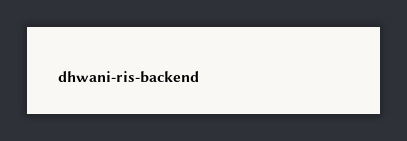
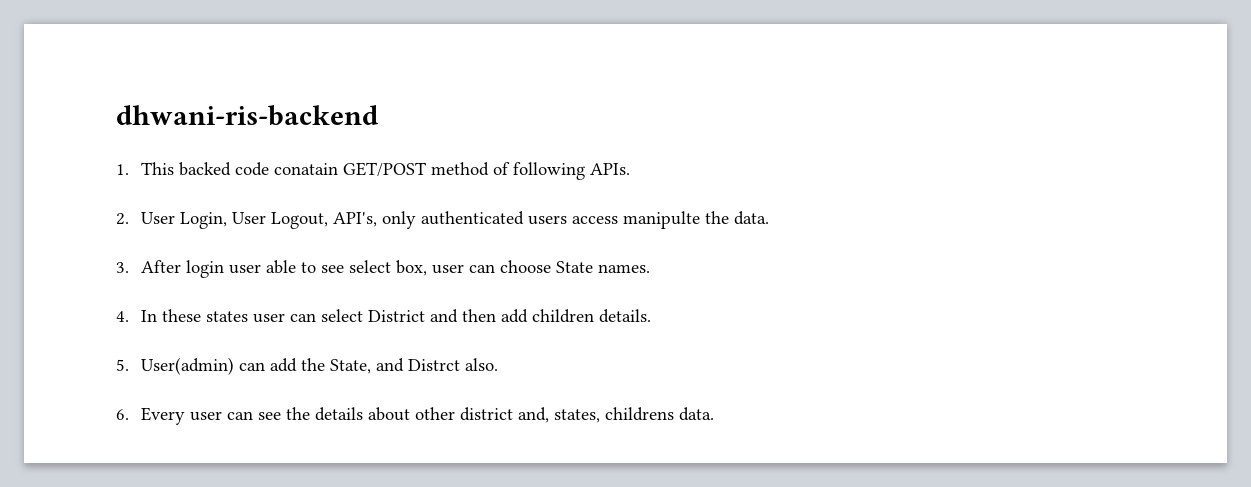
(199, 77) none -> [116,162,630,180] [116,211,769,229] [116,260,650,278] [116,309,651,323] [116,357,498,375] [116,407,714,425] // 1. This backed code conatain GET/POST method of following APIs. // 2. User Login, User Logout, API's, only authenticated users access manipulte the data. // 3. After login user able to see select box, user can choose State names. // 4. In these states user can select District and then add children details. // 5. User(admin) can add the State, and Distrct also. // 6. Every user can see the details about other district and, states, childrens data.

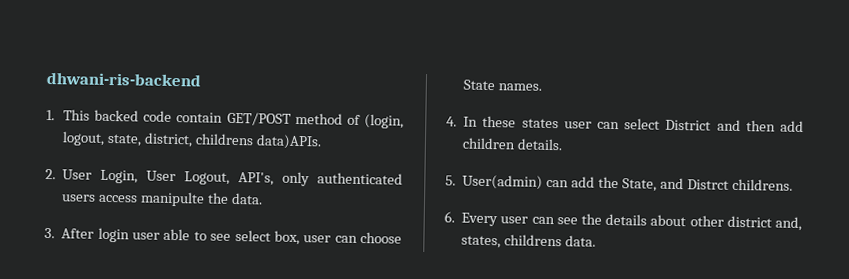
[273,163,338,175] conatain -> [176,112,224,123] contain
[512,162,630,180] following APIs. -> [364,114,404,129] [61,131,322,150] (login, logout, state, district, childrens data)APIs.
[464,358,498,371] also. -> [731,178,793,191] childrens.

